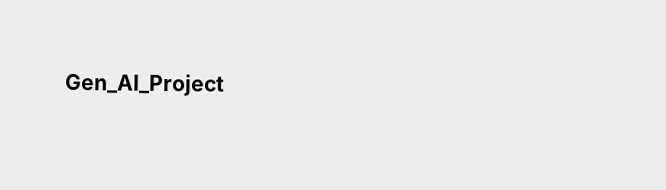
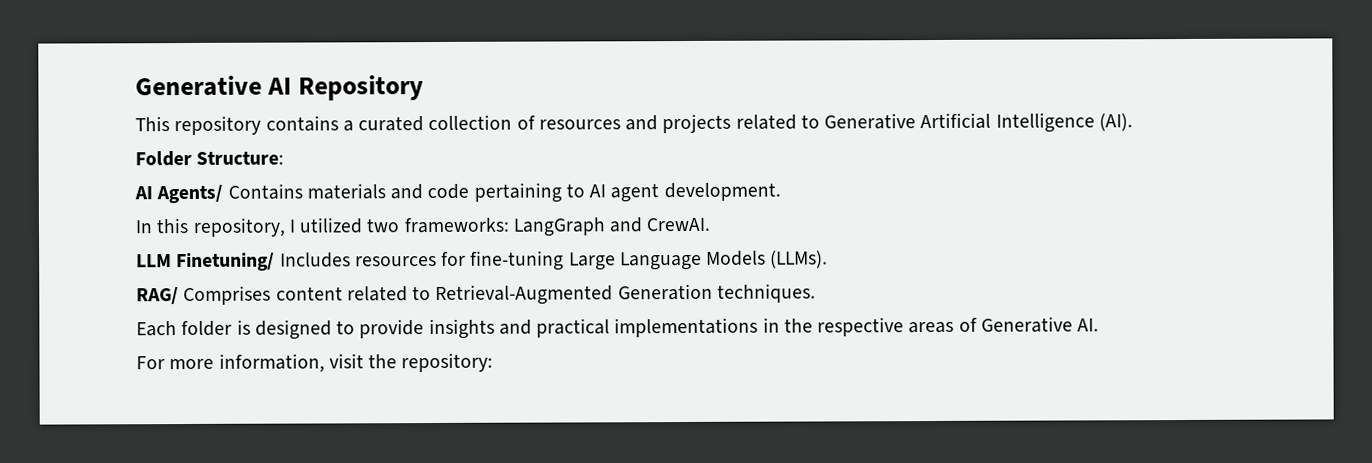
[64,72,225,97] Gen_AI_Project -> [135,75,425,101] [135,112,1133,136] [135,150,285,167] [134,182,781,204] [135,217,711,237] [136,250,829,272] [136,283,816,306] [136,316,1100,340] [136,352,494,373] Generative AI Repository // This repository contains a curated collection of resources and projects related to Generative Artificial Intelligence (AI). // Folder Structure: // AI Agents/ Contains materials and code pertaining to AI agent development. // In this repository, I utilized two frameworks: LangGraph and CrewAI. // LLM Finetuning/ Includes resources for fine-tuning Large Language Models (LLMs). // RAG/ Comprises content related to Retrieval-Augmented Generation techniques. // Each folder is designed to provide insights and practical implementations in the respective areas of Generative AI. // For more information, visit the repository:

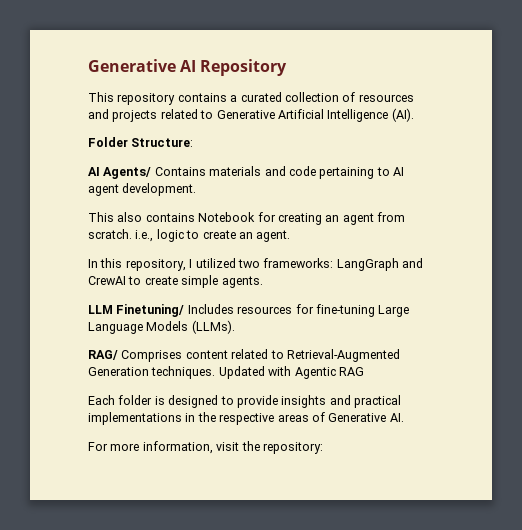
(781, 192) none -> [88,212,405,225] [88,229,291,242] // This also contains Notebook for creating an agent from scratch. i.e., logic to create an agent.
[646,217,711,232] CrewAI. -> [88,275,263,288] CrewAI to create simple agents.
(816, 293) none -> [218,366,364,379] Updated with Agentic RAG

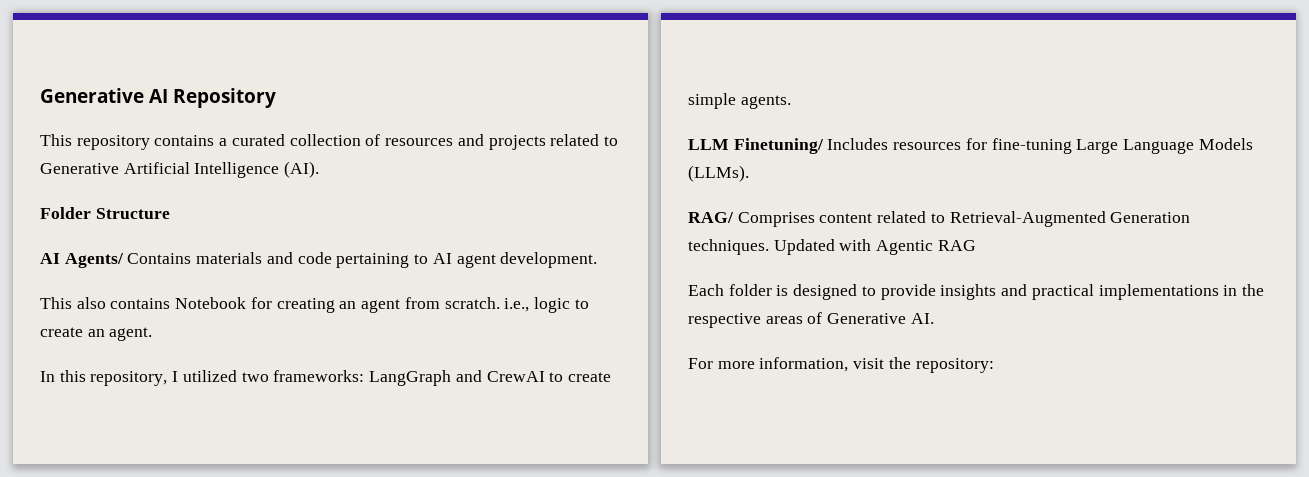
[131,138,194,147] Structure: -> [95,208,170,219] Structure

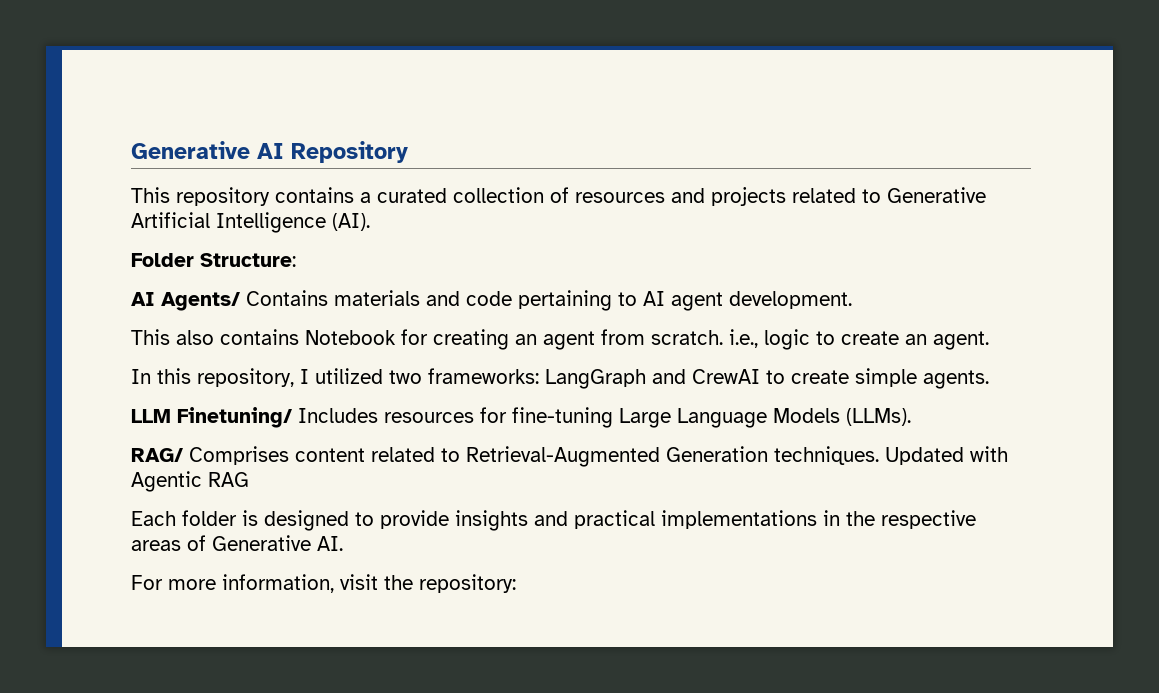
[95,208,170,219] Structure -> [200,253,296,267] Structure:

